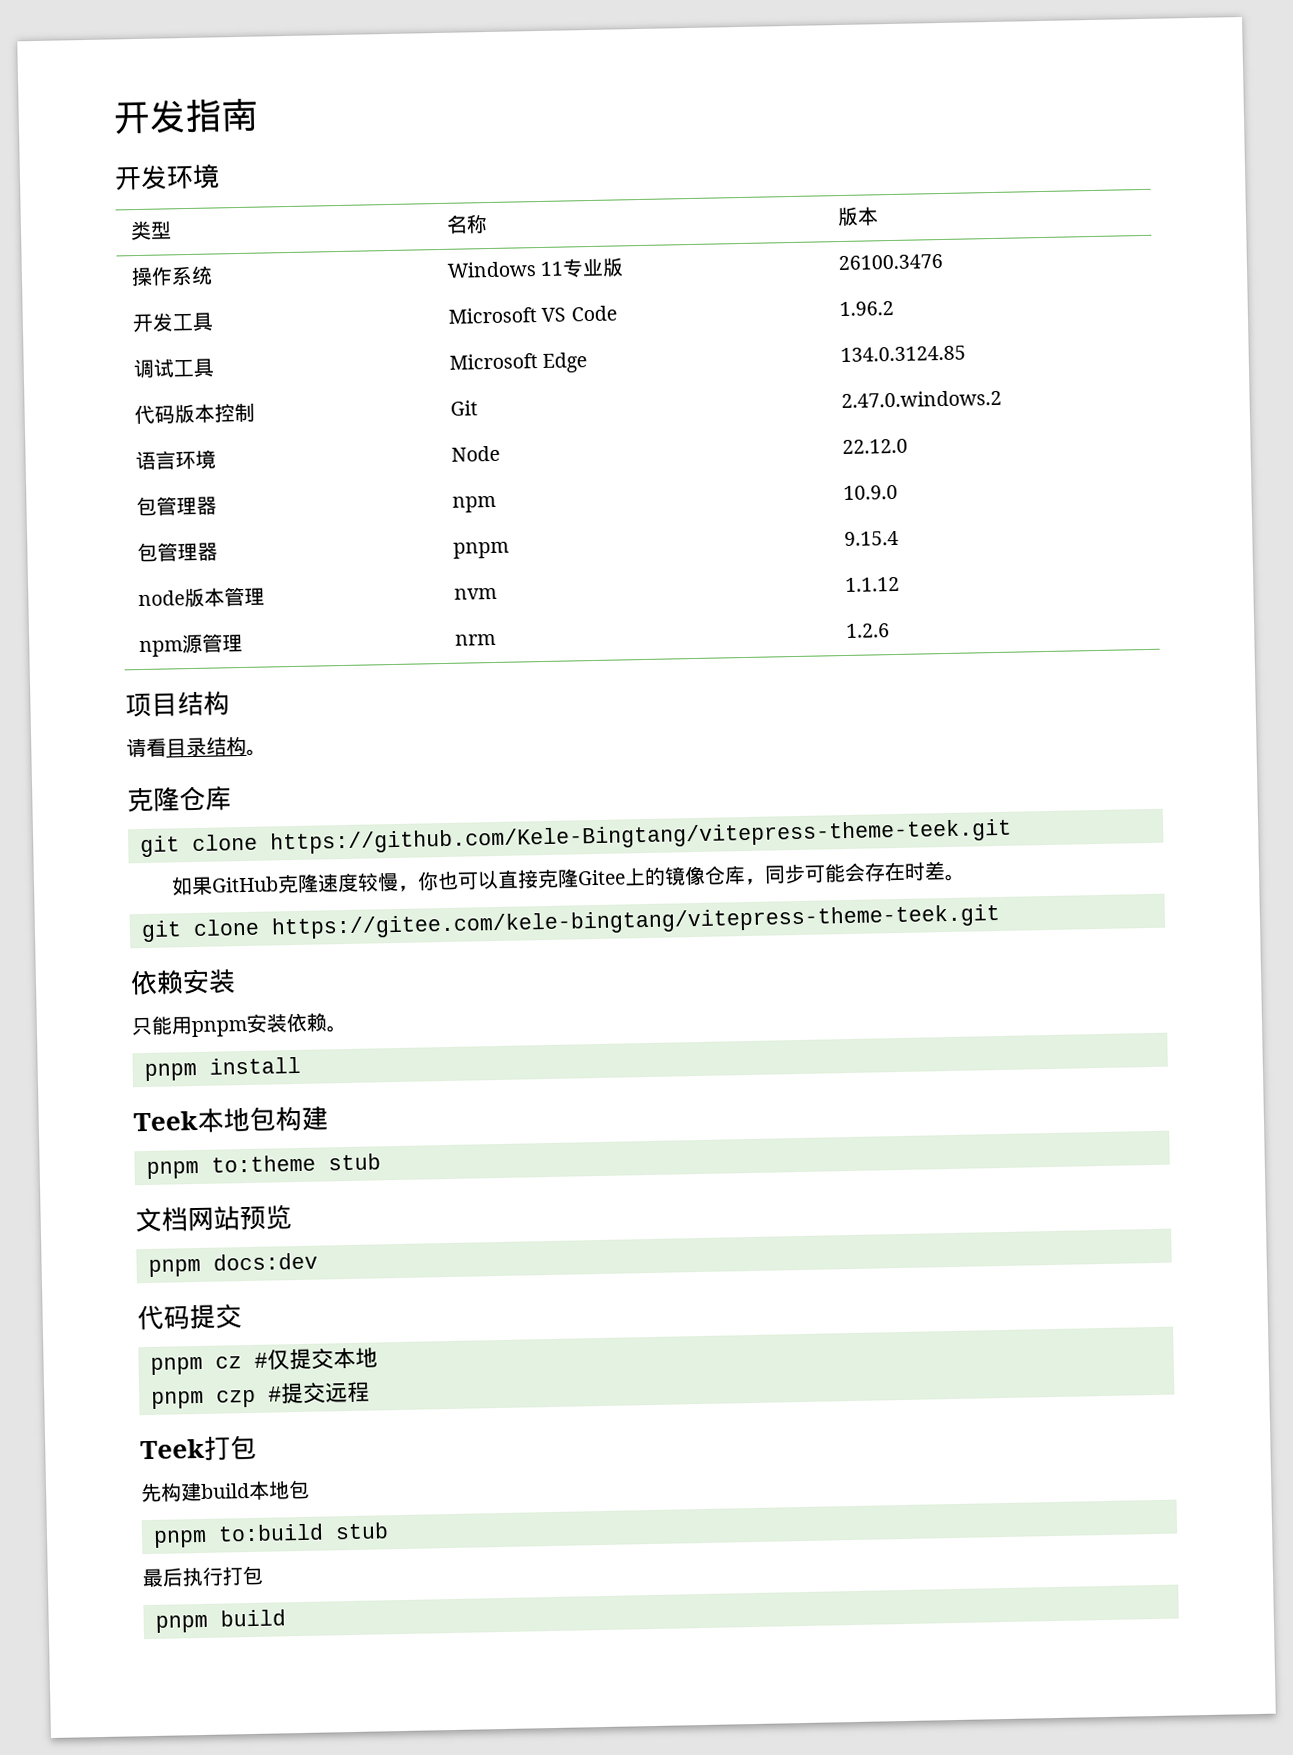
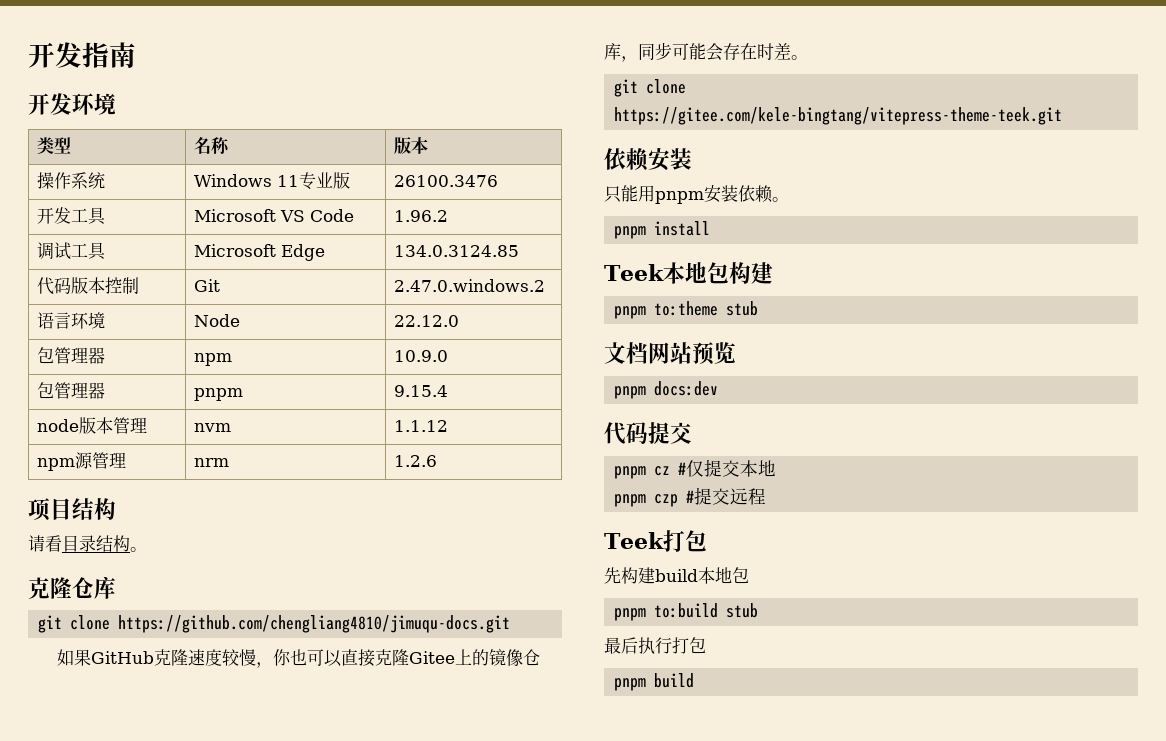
[269,818,1012,855] https://github.com/Kele-Bingtang/vitepress-theme-teek.git -> [118,615,511,633] https://github.com/chengliang4810/jimuqu-docs.git

